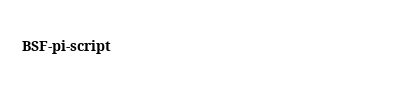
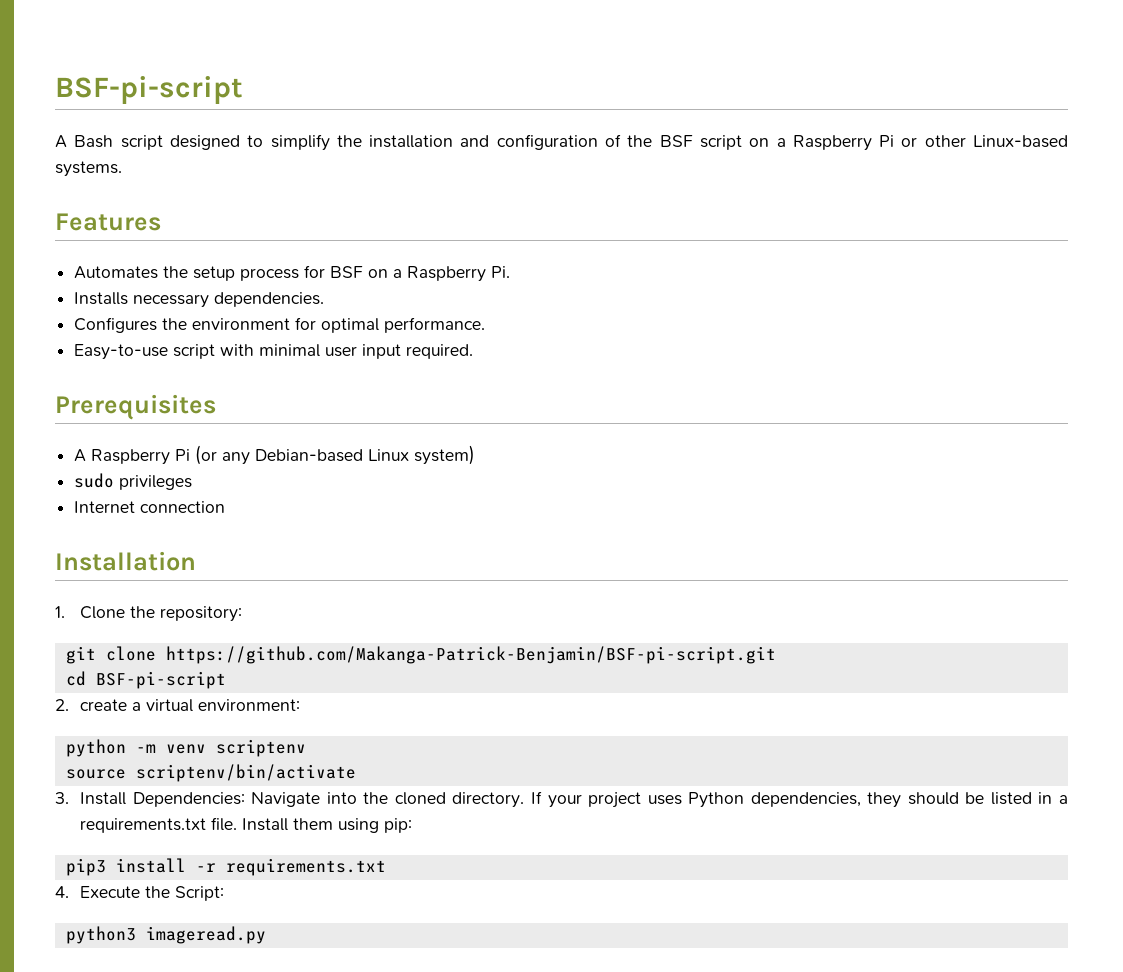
[22,40,111,54] BSF-pi-script -> [55,76,243,104] [55,134,1068,151] [55,161,122,177] [55,213,161,231] [74,265,511,282] [74,292,325,308] [74,317,486,333] [74,344,474,360] [55,394,216,420] [74,445,476,465] [74,473,193,490] [74,501,226,513] [55,551,196,571] [55,606,243,622] [65,646,776,664] [65,671,226,689] [55,699,301,712] [65,739,306,757] [65,764,356,782] [55,791,1069,808] [80,817,413,833] [65,858,386,876] [55,886,225,901] [65,926,266,944] BSF-pi-script // A Bash script designed to simplify the installation and configuration of the BSF script on a Raspberry Pi or other Linux-based systems. // Features // Automates the setup process for BSF on a Raspberry Pi. // Installs necessary dependencies. // Configures the environment for optimal performance. // Easy-to-use script with minimal user input required. // Prerequisites // A Raspberry Pi (or any Debian-based Linux system) // sudo privileges // Internet connection // Installation // 1. Clone the repository: // git clone https://github.com/Makanga-Patrick-Benjamin/BSF-pi-script.git // cd BSF-pi-script // 2. create a virtual environment: // python -m venv scriptenv // source scriptenv/bin/activate // 3. Install Dependencies: Navigate into the cloned directory. If your project uses Python dependencies, they should be listed in a requirements.txt file. Install them using pip: // pip3 install -r requirements.txt // 4. Execute the Script: // python3 imageread.py

